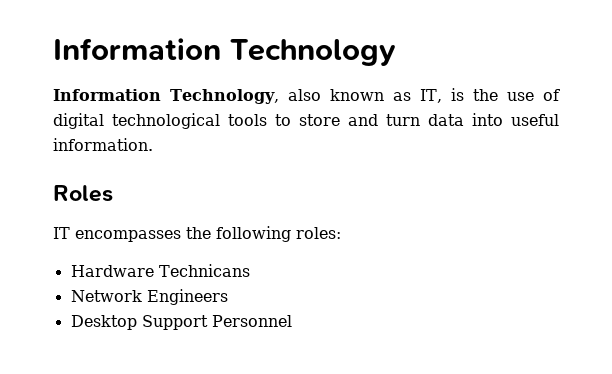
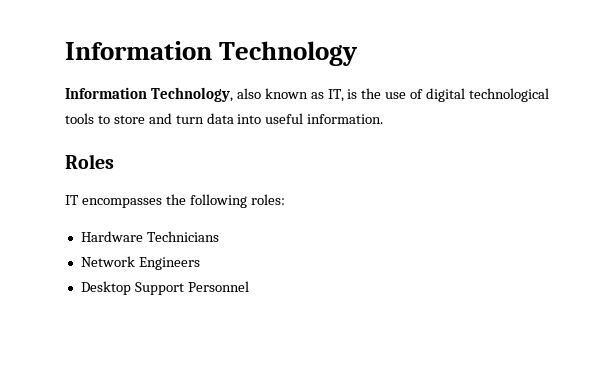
[158,264,250,277] Technicans -> [146,231,219,242] Technicians

